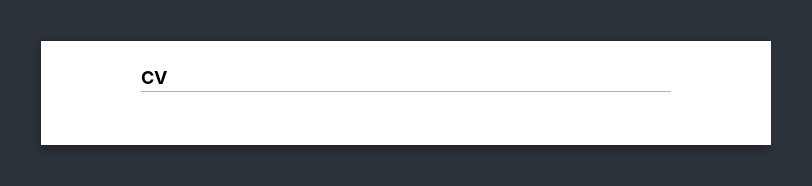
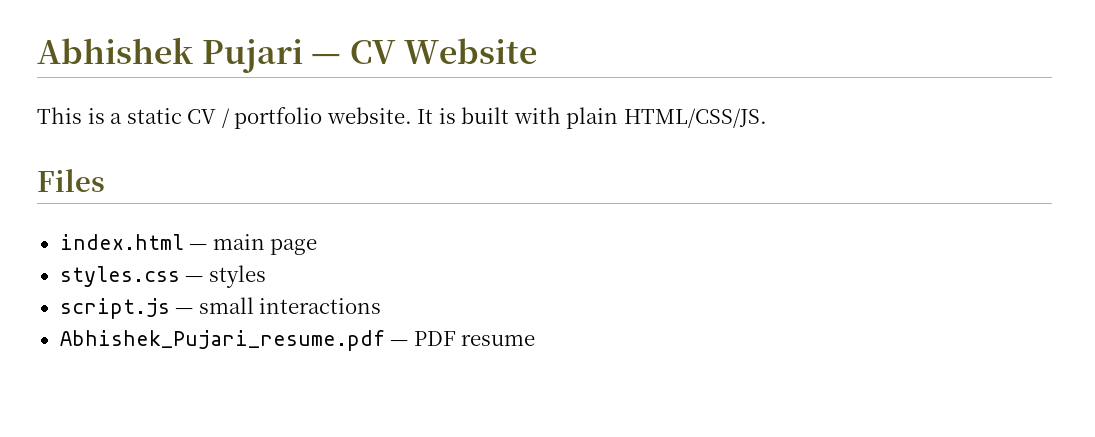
[141,71,167,84] CV -> [37,37,537,73] [37,107,767,129] [37,169,105,192] [59,234,318,255] [59,265,266,288] [59,297,382,319] [59,330,536,351] Abhishek Pujari — CV Website // This is a static CV / portfolio website. It is built with plain HTML/CSS/JS. // Files // index.html — main page // styles.css — styles // script.js — small interactions // Abhishek_Pujari_resume.pdf — PDF resume

